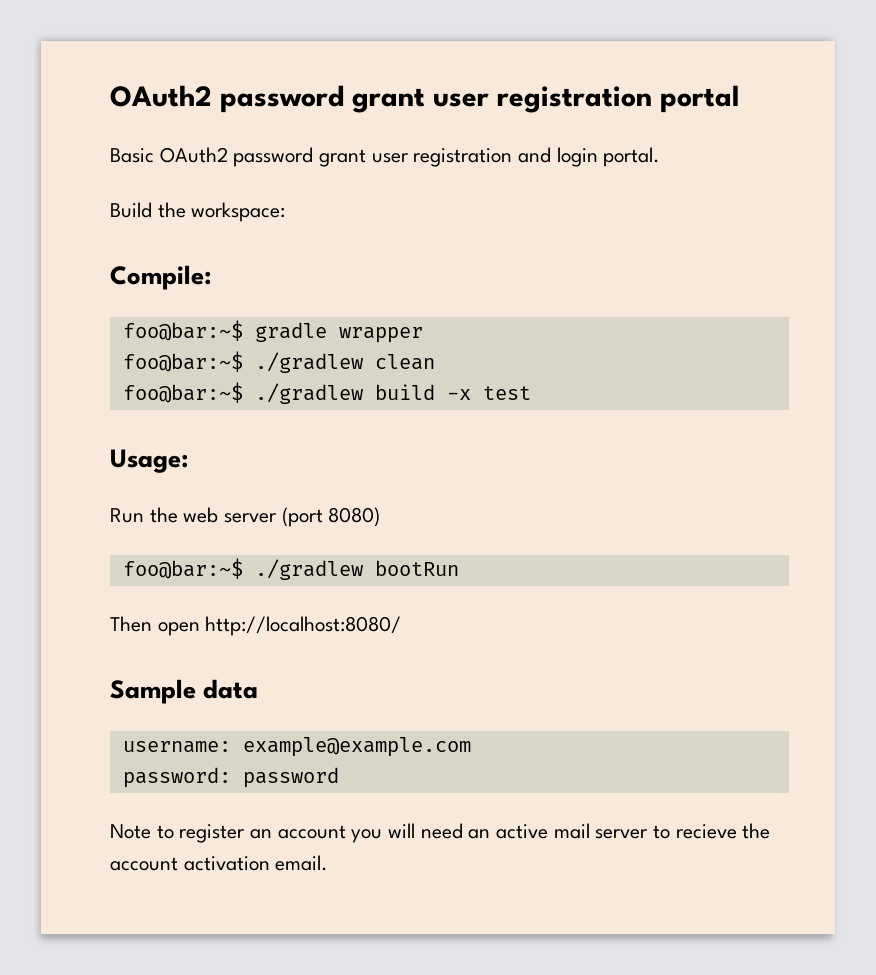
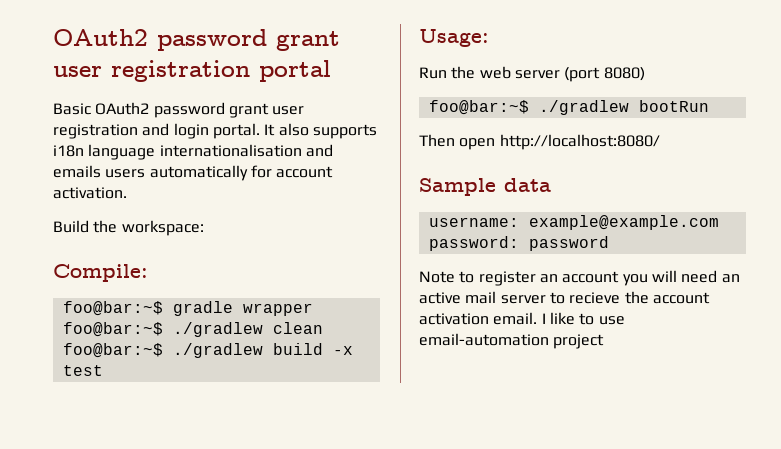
(661, 157) none -> [264,123,377,139] [53,144,333,160] [53,165,334,181] [53,187,127,199] It also supports i18n language internationalisation and emails users automatically for account activation.
(329, 863) none -> [541,312,625,325] [419,333,605,349] I like to use email-automation project

